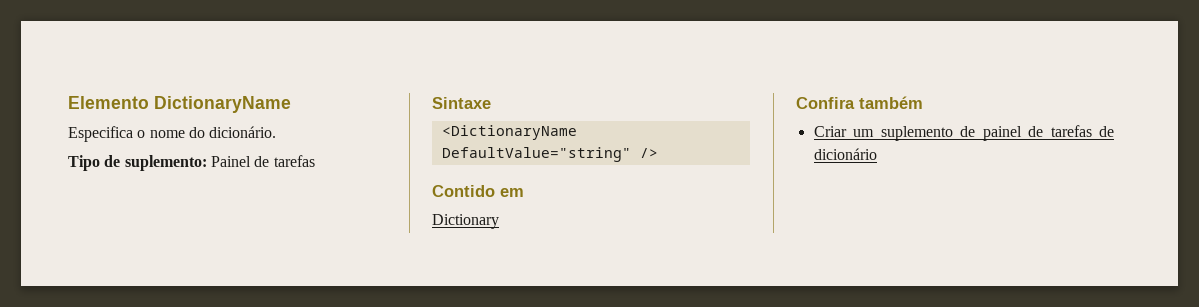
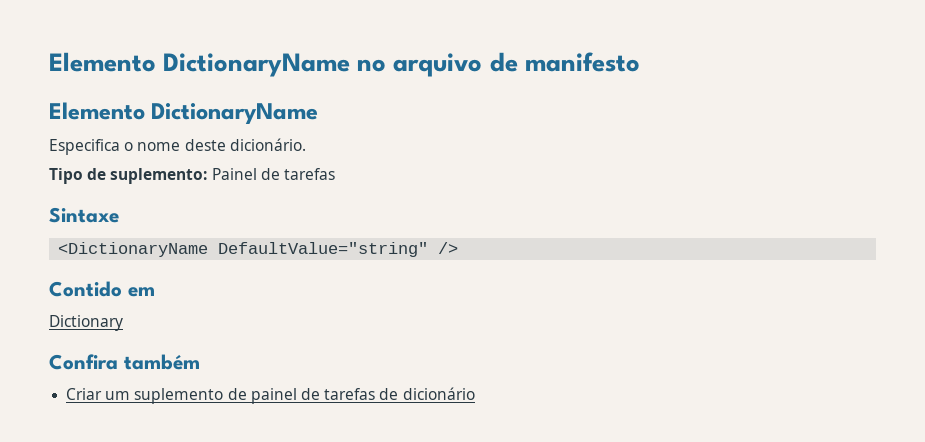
[68,96,291,113] Elemento DictionaryName -> [49,52,640,77] [49,102,319,124] Elemento DictionaryName no arquivo de manifesto // Elemento DictionaryName
[188,127,205,138] do -> [184,139,226,151] deste

